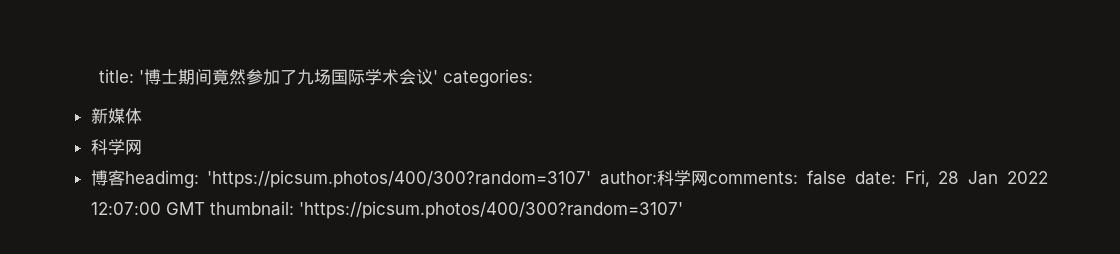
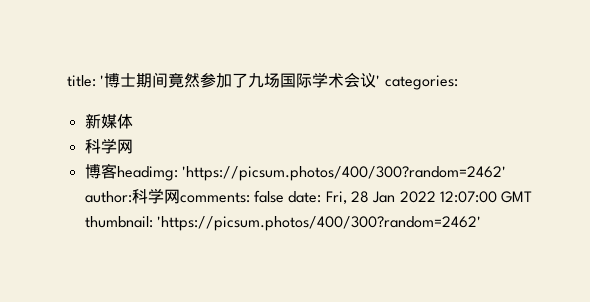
[207,170,592,188] 'https://picsum.photos/400/300?random=3107' -> [181,166,506,181] 'https://picsum.photos/400/300?random=2462'
[298,201,683,219] 'https://picsum.photos/400/300?random=3107' -> [156,216,481,231] 'https://picsum.photos/400/300?random=2462'

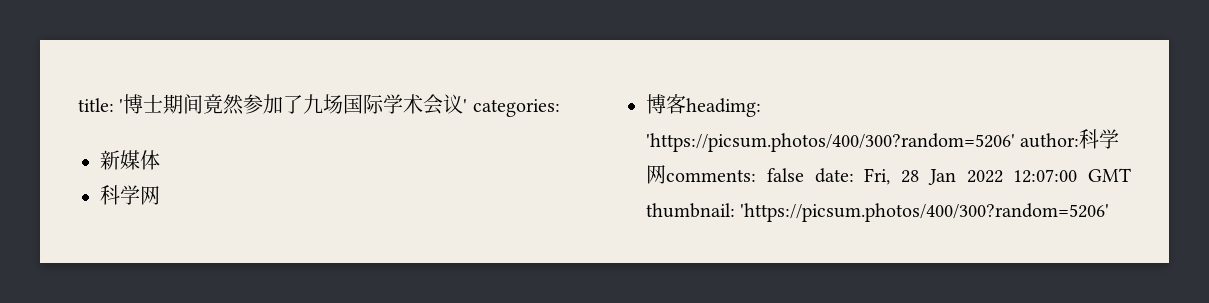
[181,166,506,181] 'https://picsum.photos/400/300?random=2462' -> [646,133,1015,152] 'https://picsum.photos/400/300?random=5206'
[156,216,481,231] 'https://picsum.photos/400/300?random=2462' -> [740,203,1110,222] 'https://picsum.photos/400/300?random=5206'

